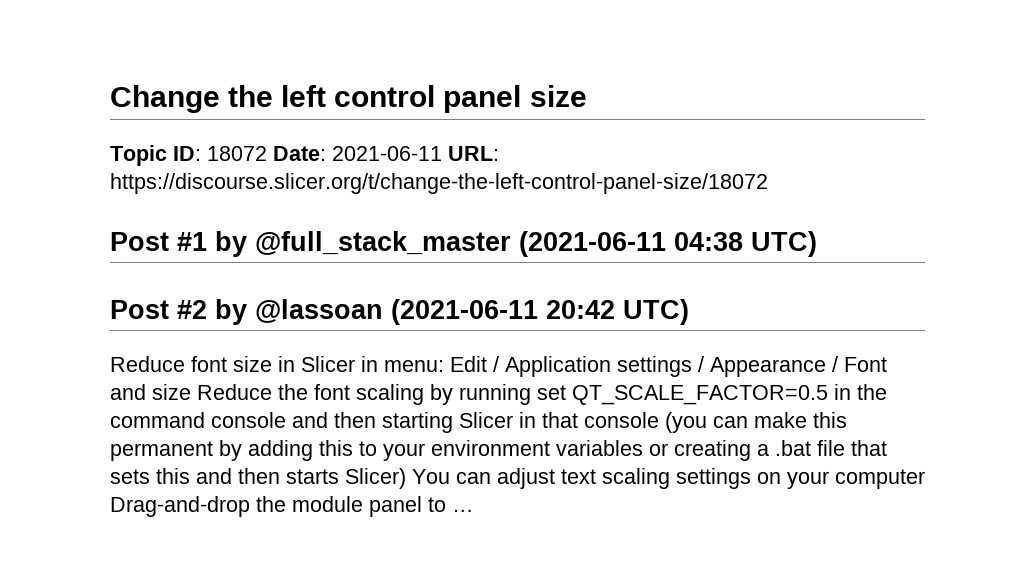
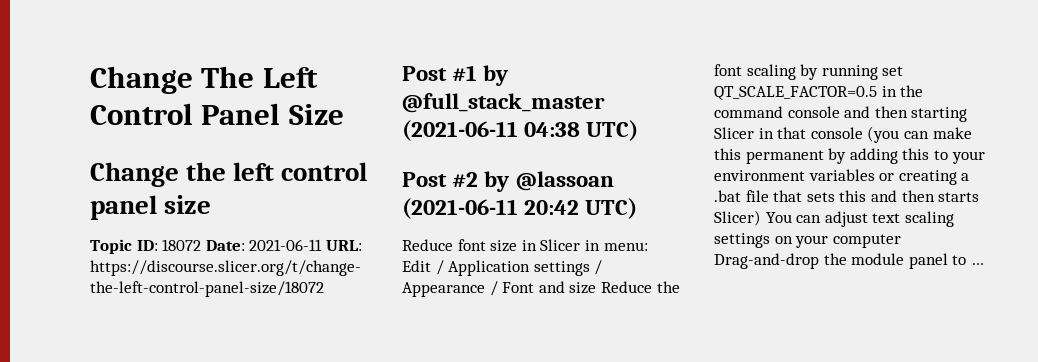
[110,85,220,113] Change -> [90,66,318,94] [90,103,344,125] [90,162,179,187] Change The Left Control Panel Size // Change

